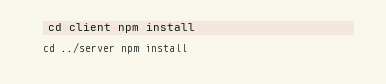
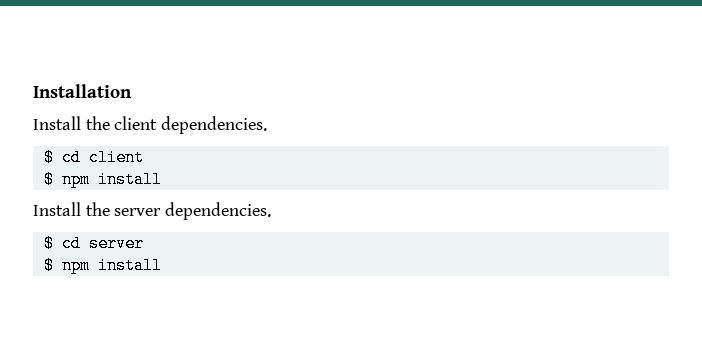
(48, 27) none -> [33,84,132,98] [33,116,268,134] [43,149,54,166] Installation // Install the client dependencies. // $
(112, 27) none -> [43,171,54,188] // $
[43,42,115,53] cd ../server -> [33,202,272,220] [43,235,144,252] [43,257,54,274] Install the server dependencies. // $ cd server // $

